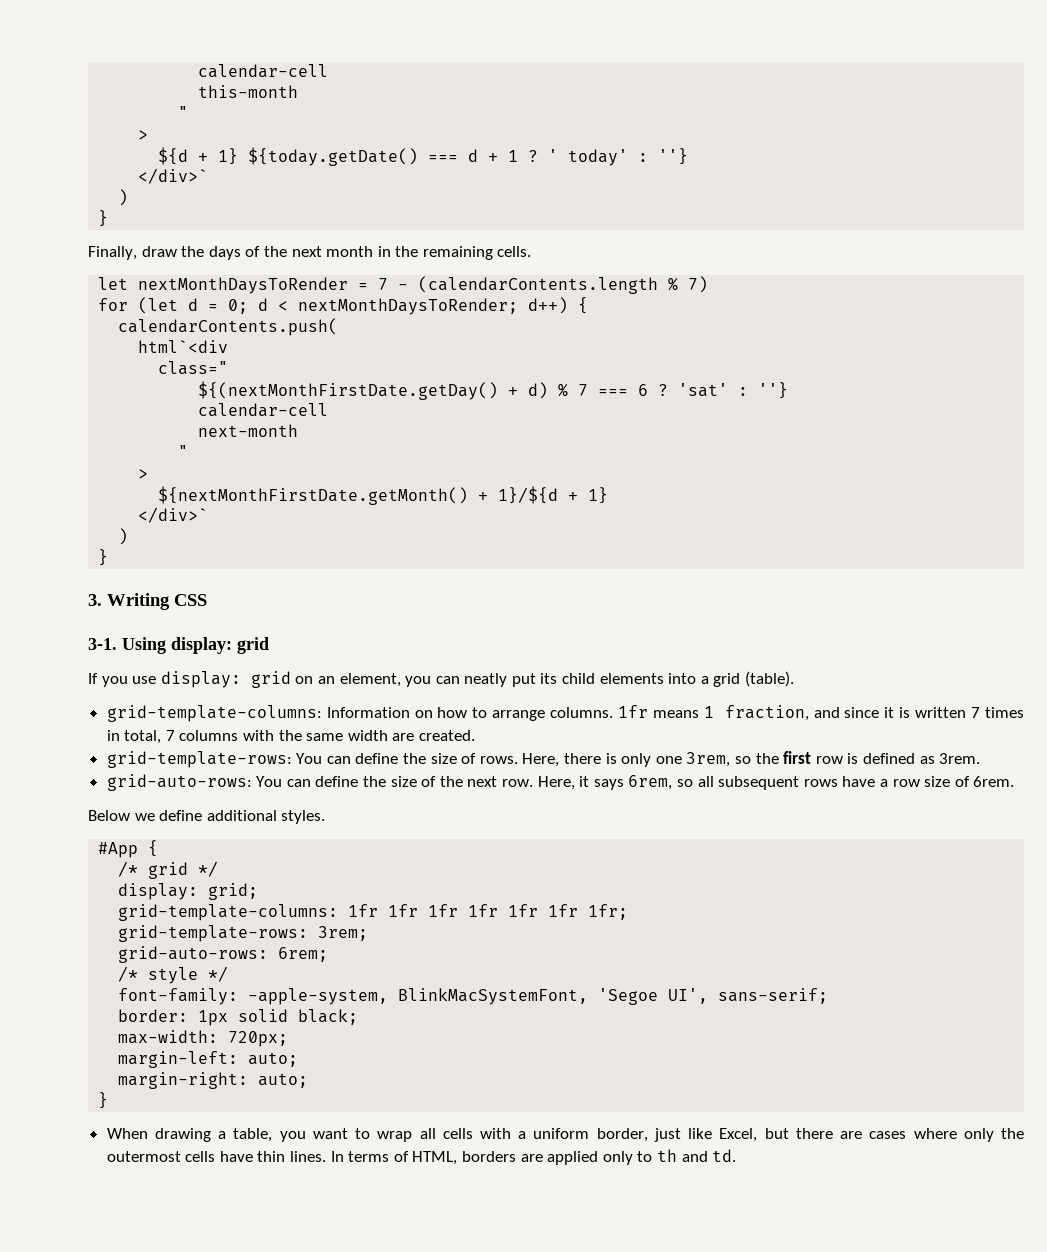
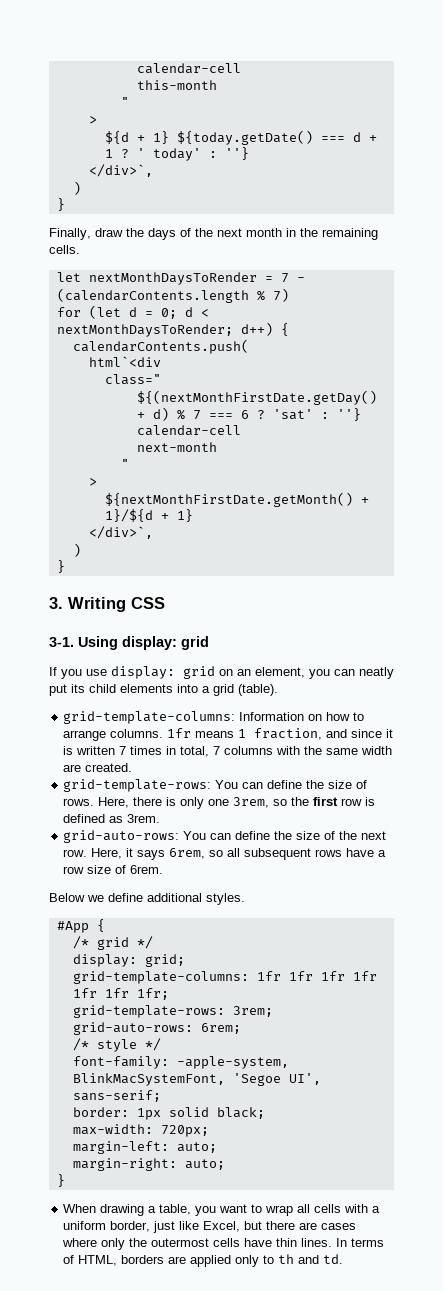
[138,168,209,184] </div>` -> [88,164,153,177] </div>`,
[138,507,209,523] </div>` -> [88,526,153,539] </div>`,

